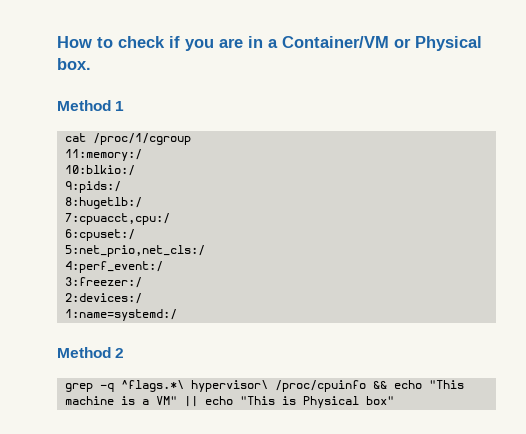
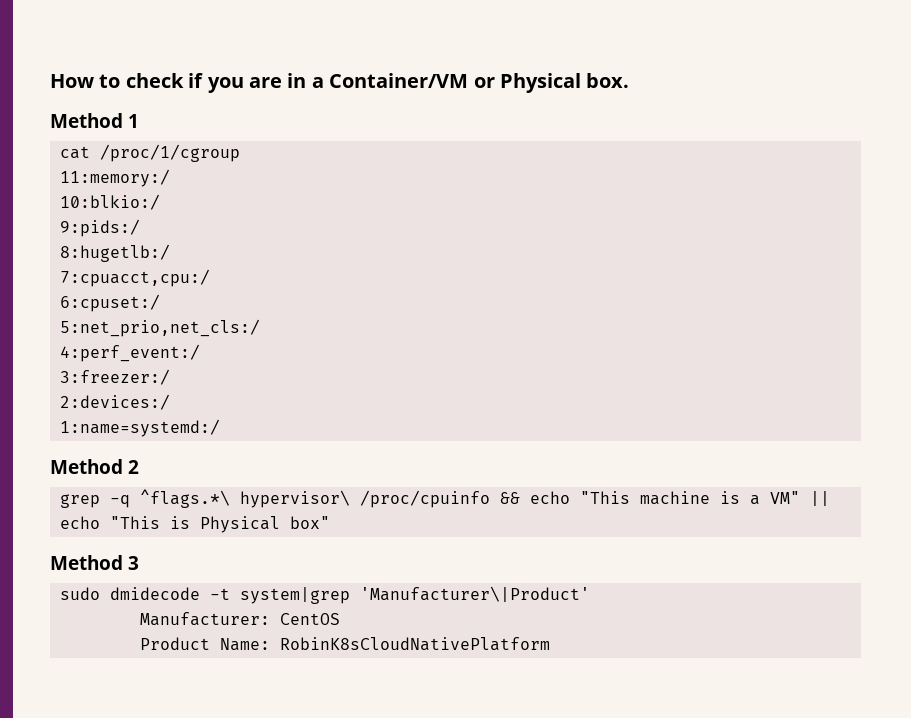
(395, 400) none -> [50,555,139,570] [59,586,590,604] [139,612,340,626] [139,637,550,651] // Method 3 // sudo dmidecode -t system|grep 'Manufacturer\|Product' // Manufacturer: CentOS // Product Name: RobinK8sCloudNativePlatform

